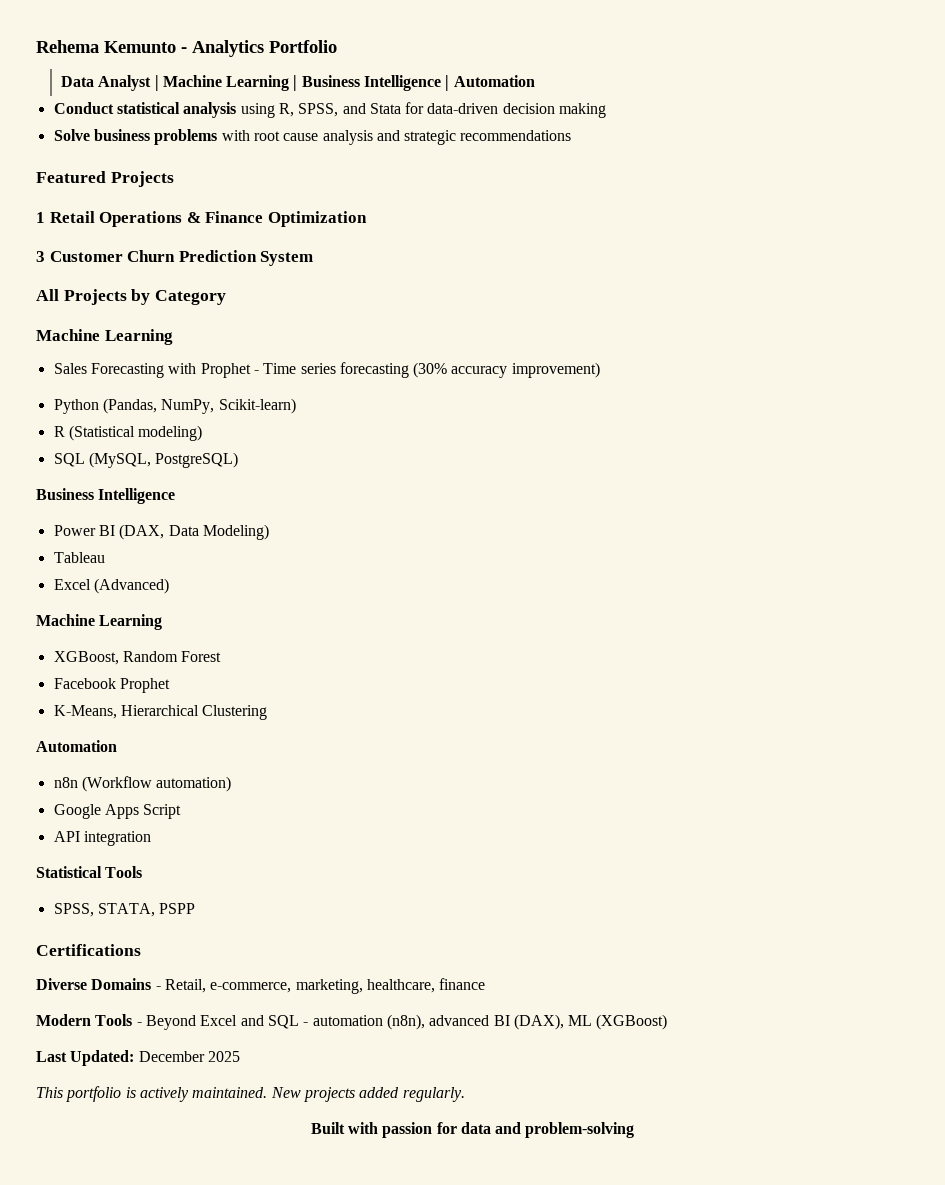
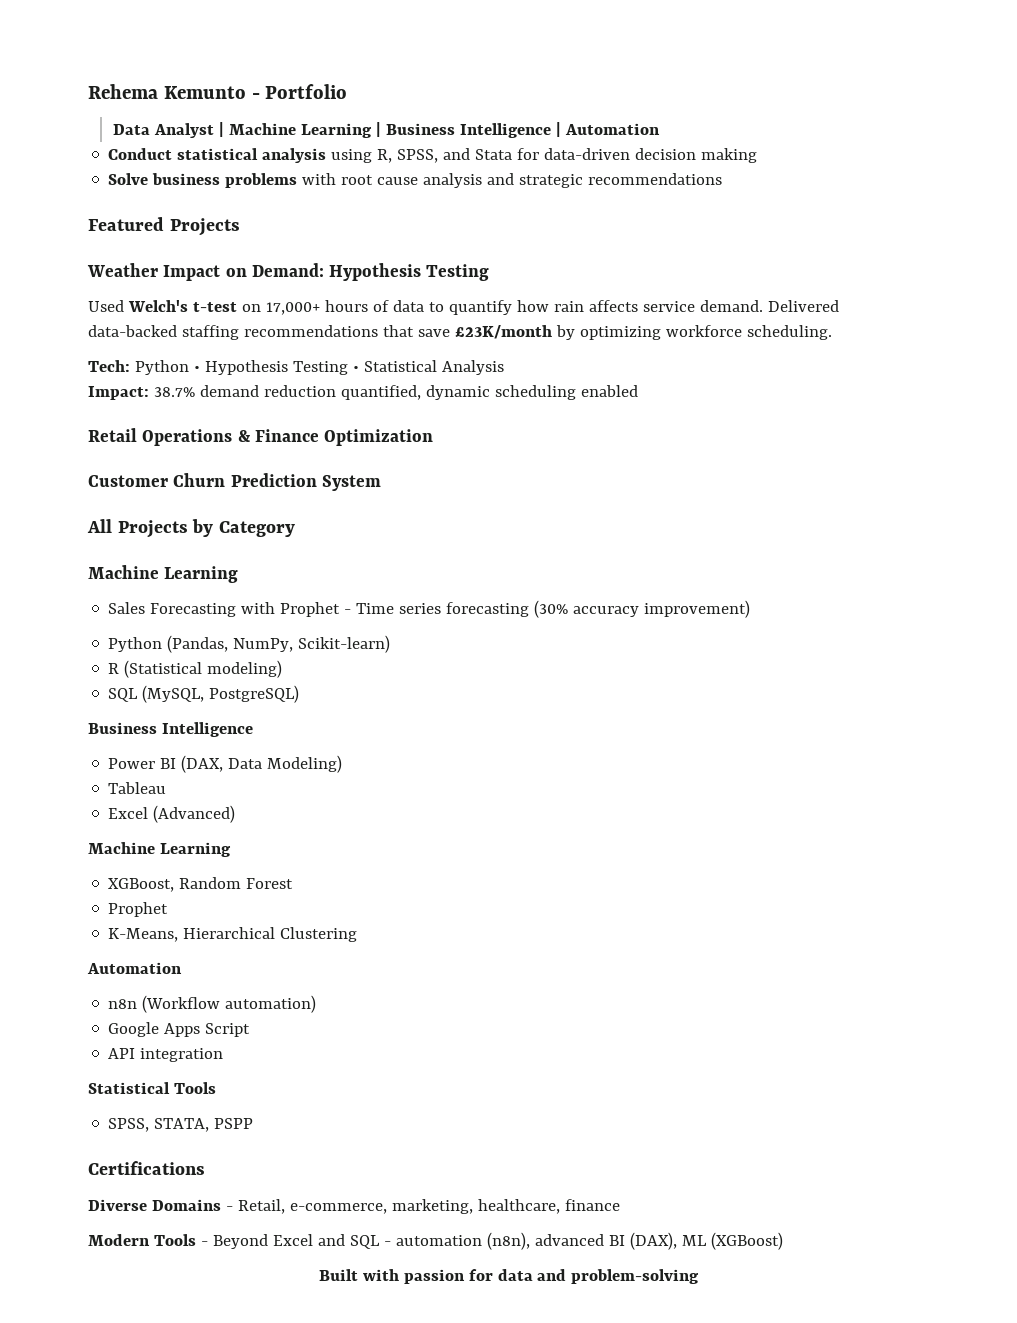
[192,40,264,57] Analytics -> (260, 96) none
[36,212,45,223] 1 -> [87,263,490,281] [88,300,839,315] [88,325,832,340] [88,360,504,375] [88,385,638,400] Weather Impact on Demand: Hypothesis Testing // Used Welch's t-test on 17,000+ hours of data to quantify how rain affects service demand. Delivered data-backed staffing recommendations that save £23K/month by optimizing workforce scheduling. // Tech: Python • Hypothesis Testing • Statistical Analysis // Impact: 38.7% demand reduction quantified, dynamic scheduling enabled //
[36,251,45,262] 3 -> (434, 437) none
[53,678,116,689] Facebook -> (294, 883) none
[36,1050,240,1066] [36,1086,465,1102] // Last Updated: December 2025 // This portfolio is actively maintained. New projects added regularly. -> (783, 1241) none

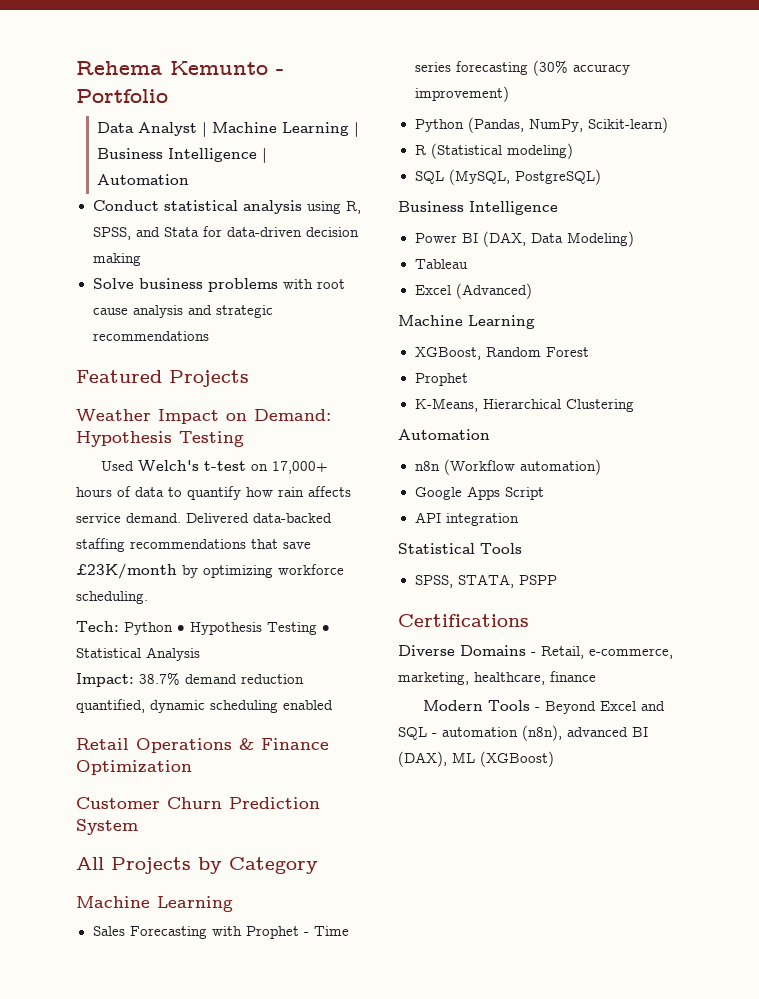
[318,1269,700,1284] // Built with passion for data and problem-solving -> (554, 759) none

